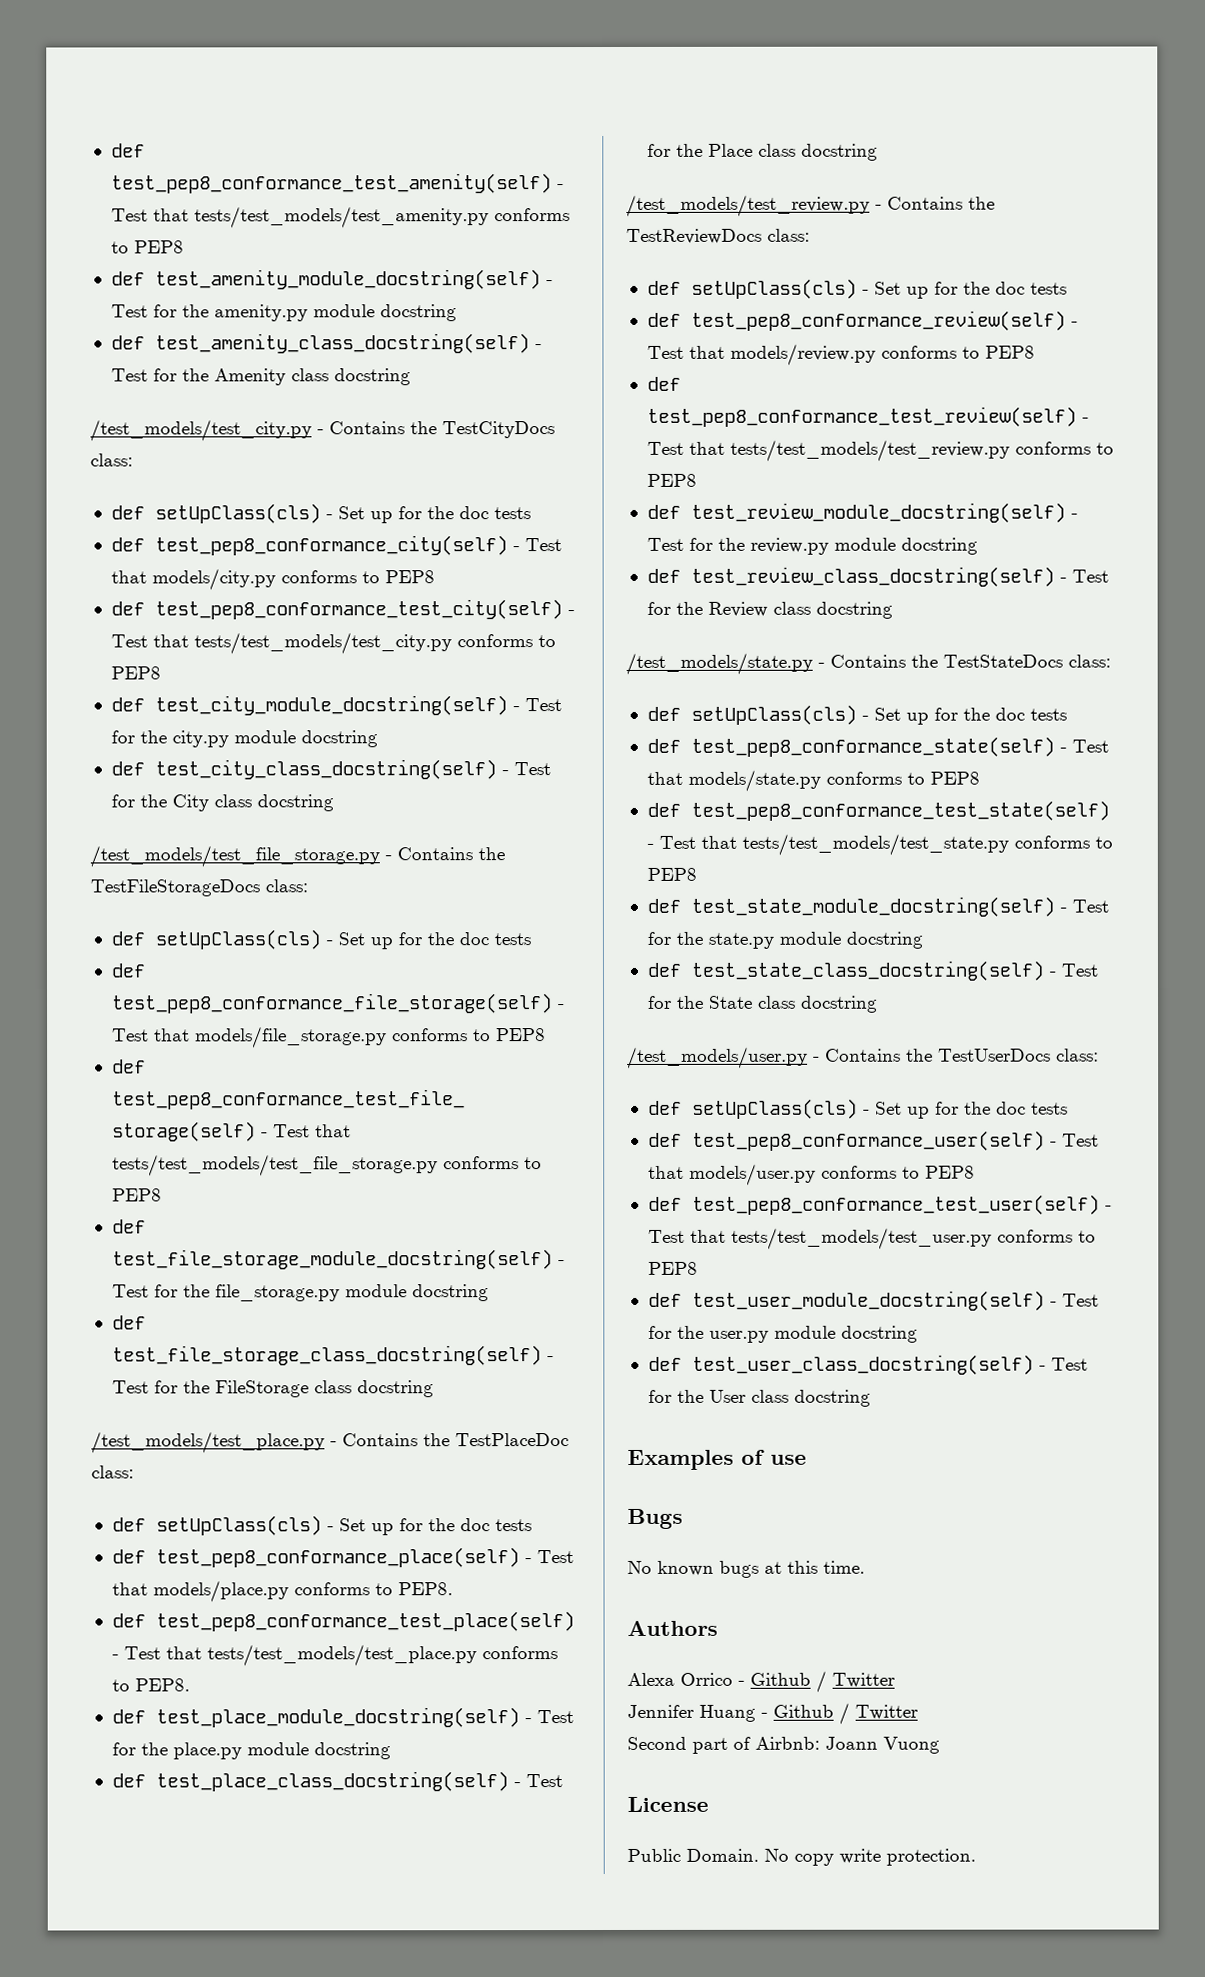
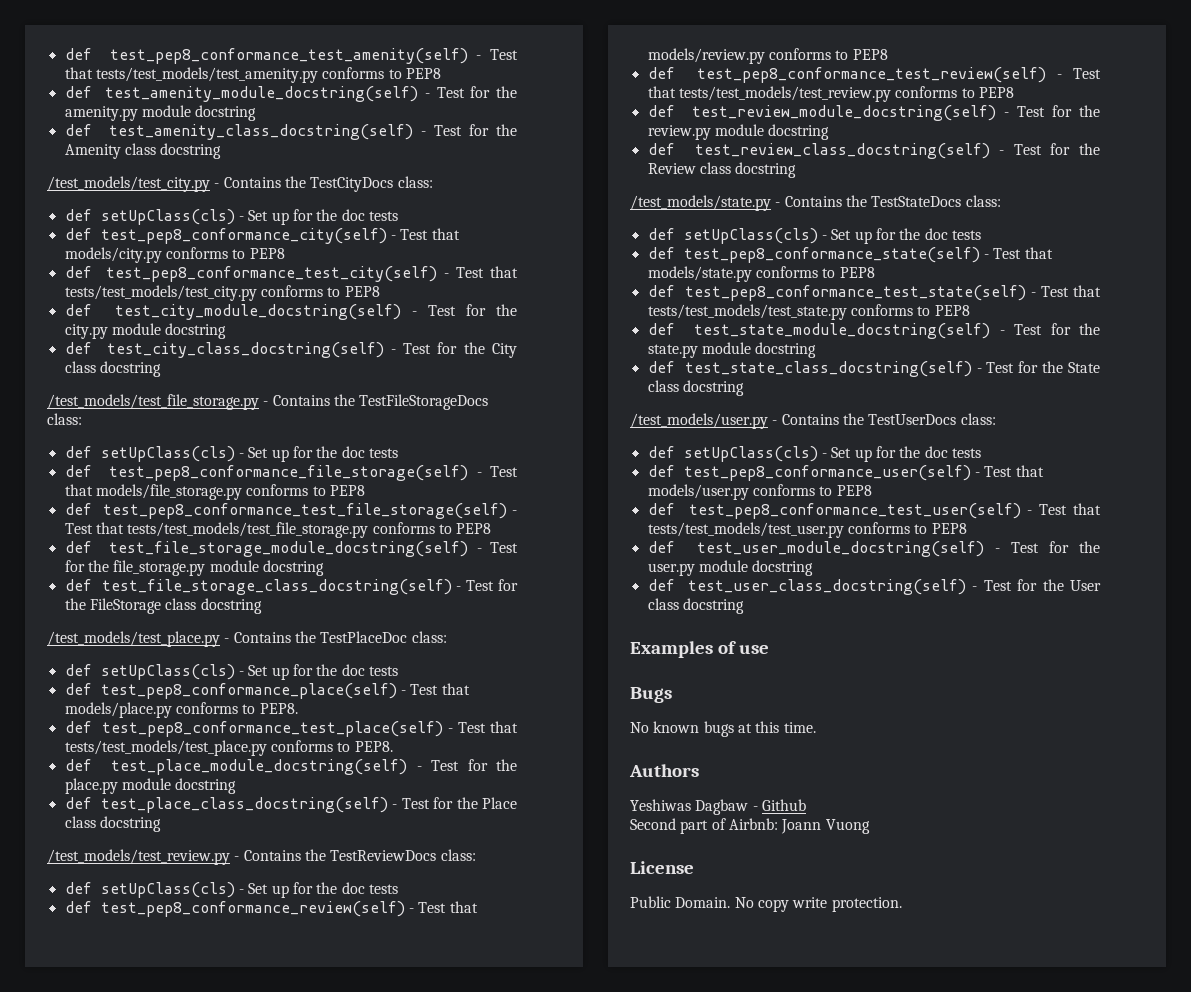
[627,1670,895,1693] [627,1702,918,1725] Alexa Orrico - Github / Twitter // Jennifer Huang - Github / Twitter -> [630,799,806,815] Yeshiwas Dagbaw - Github

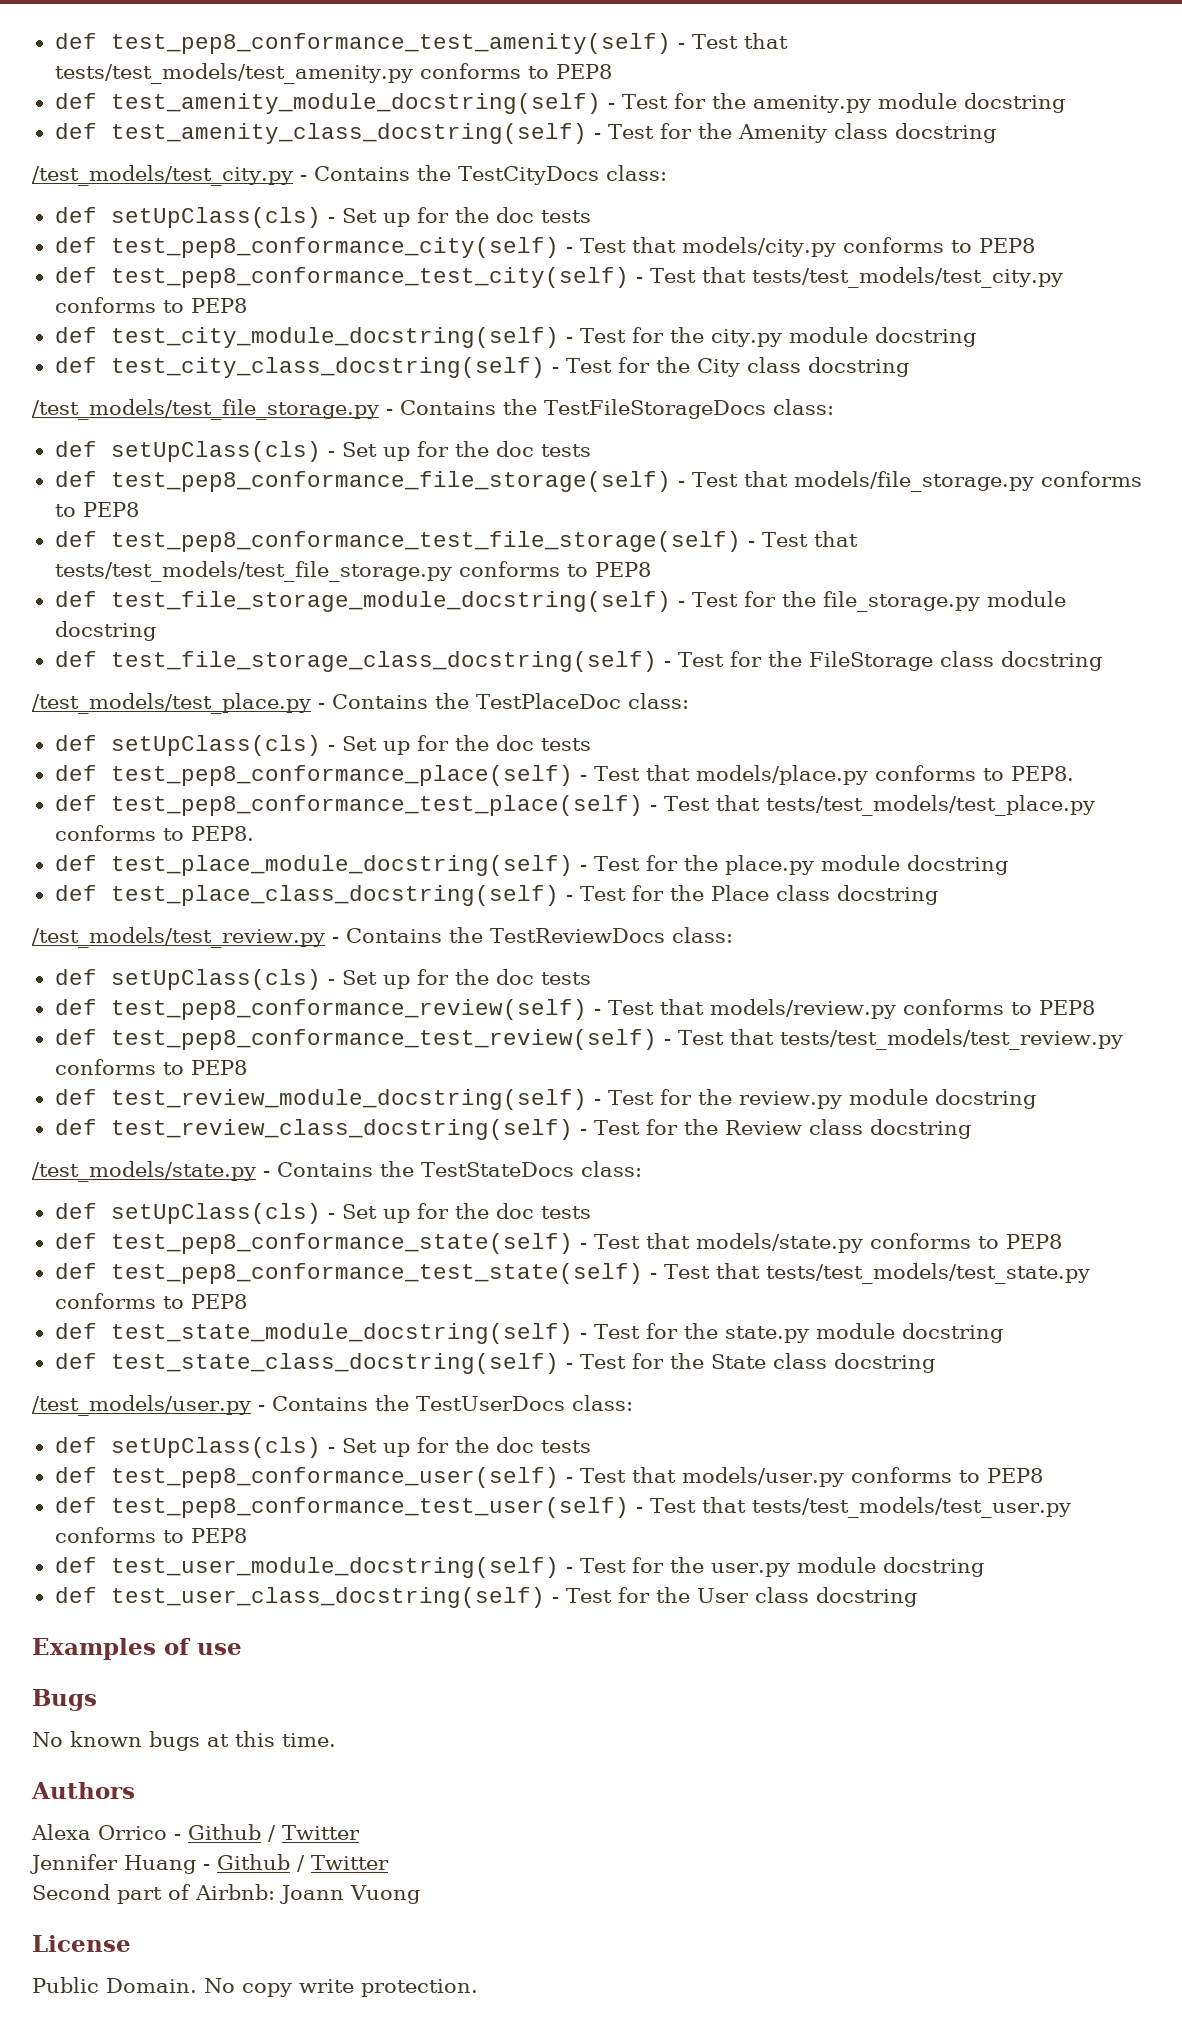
[630,799,806,815] Yeshiwas Dagbaw - Github -> [31,1824,360,1842] [30,1854,389,1874] Alexa Orrico - Github / Twitter // Jennifer Huang - Github / Twitter

